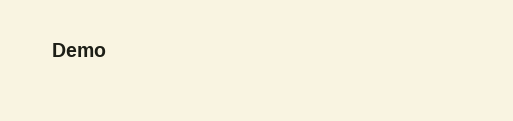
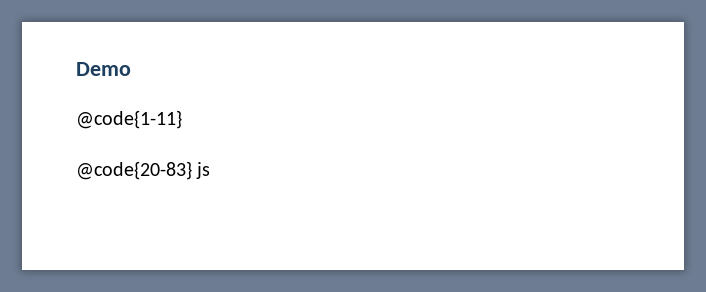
(106, 50) none -> [76,110,182,129] [76,161,211,180] // @code{1-11} // @code{20-83} js

